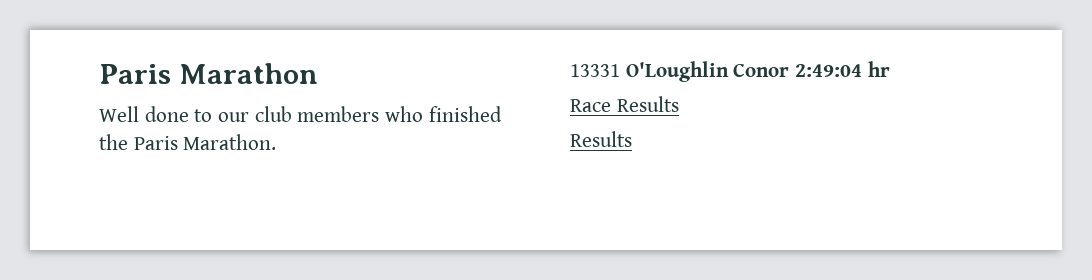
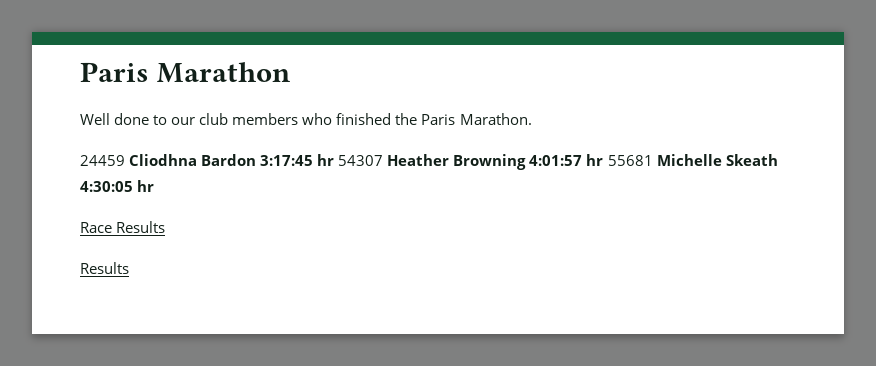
[570,61,863,82] 13331 O'Loughlin Conor 2:49:04 -> [80,154,778,170] [80,181,133,192] 24459 Cliodhna Bardon 3:17:45 hr 54307 Heather Browning 4:01:57 hr 55681 Michelle Skeath 4:30:05

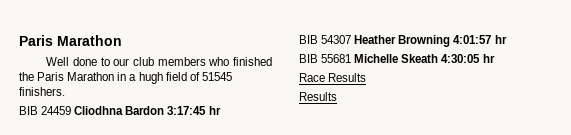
[459,113,532,125] Marathon. // -> [67,72,232,84] [19,87,65,96] [19,106,38,115] Marathon in a hugh field of 51545 finishers. // BIB
(335, 160) none -> [299,35,318,44] // BIB
(604, 160) none -> [299,54,318,63] // BIB

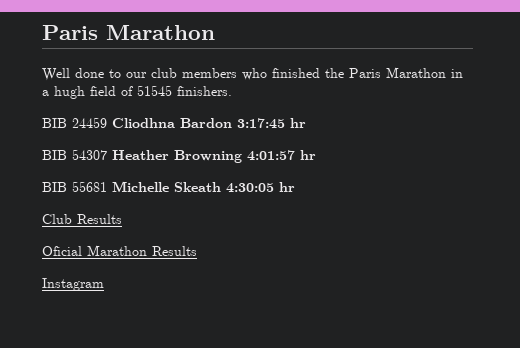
[299,73,367,82] [299,92,337,101] Race Results // Results -> [42,214,122,224] [42,245,197,256] [42,278,104,291] Club Results // Oficial Marathon Results // Instagram

